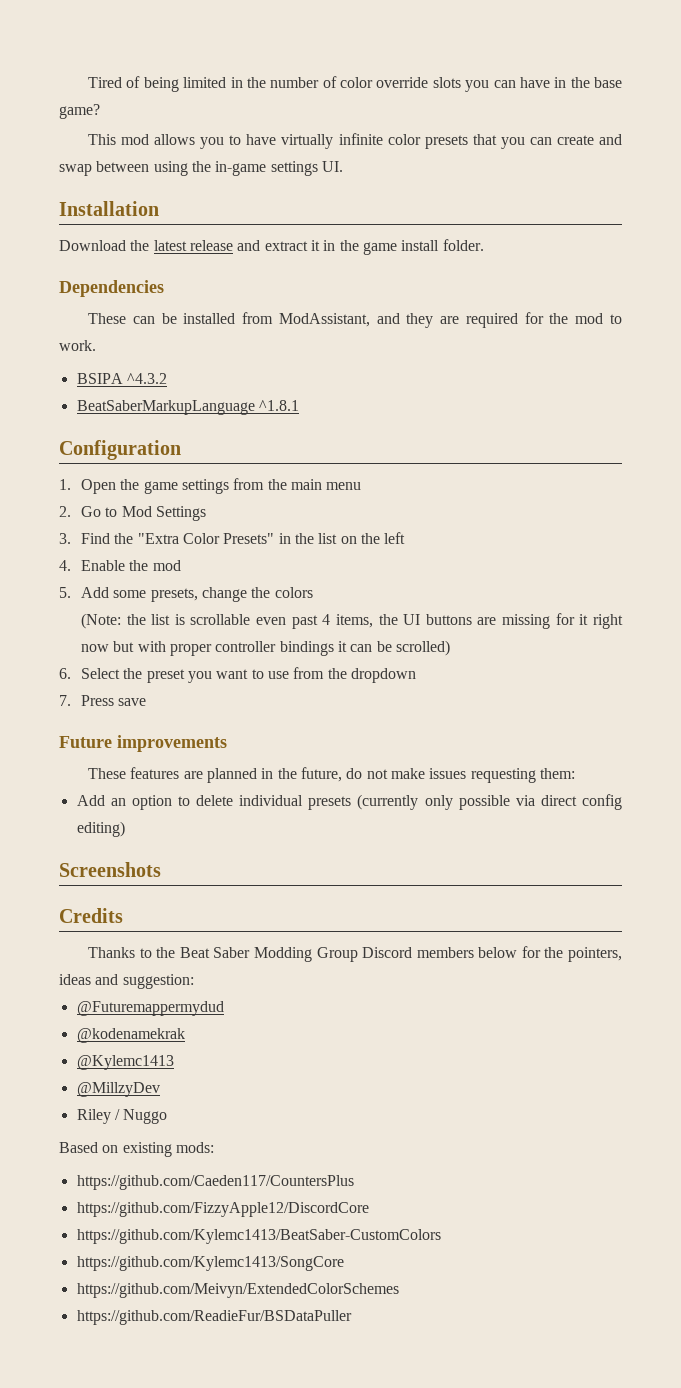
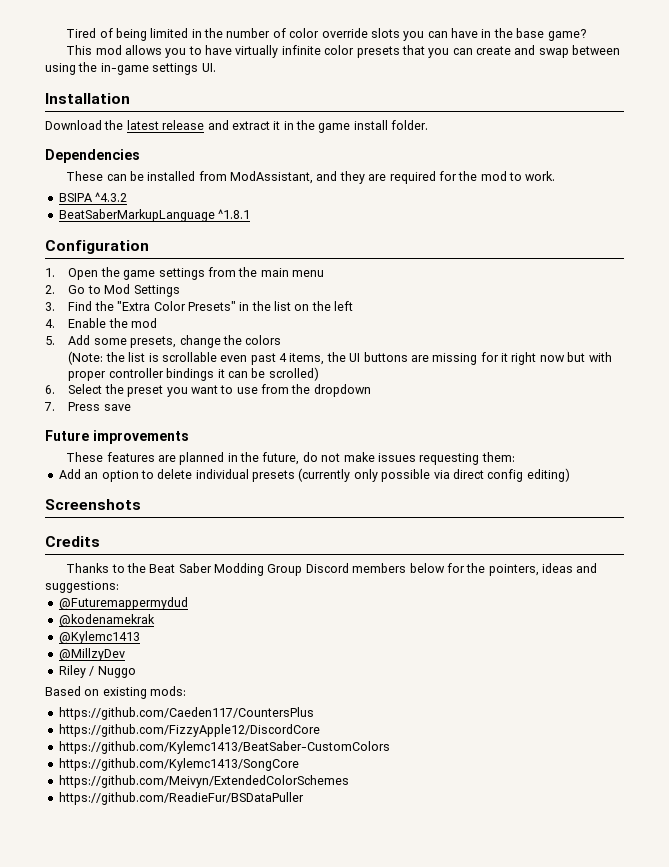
[122,974,194,989] suggestion: -> [45,581,119,593] suggestions:

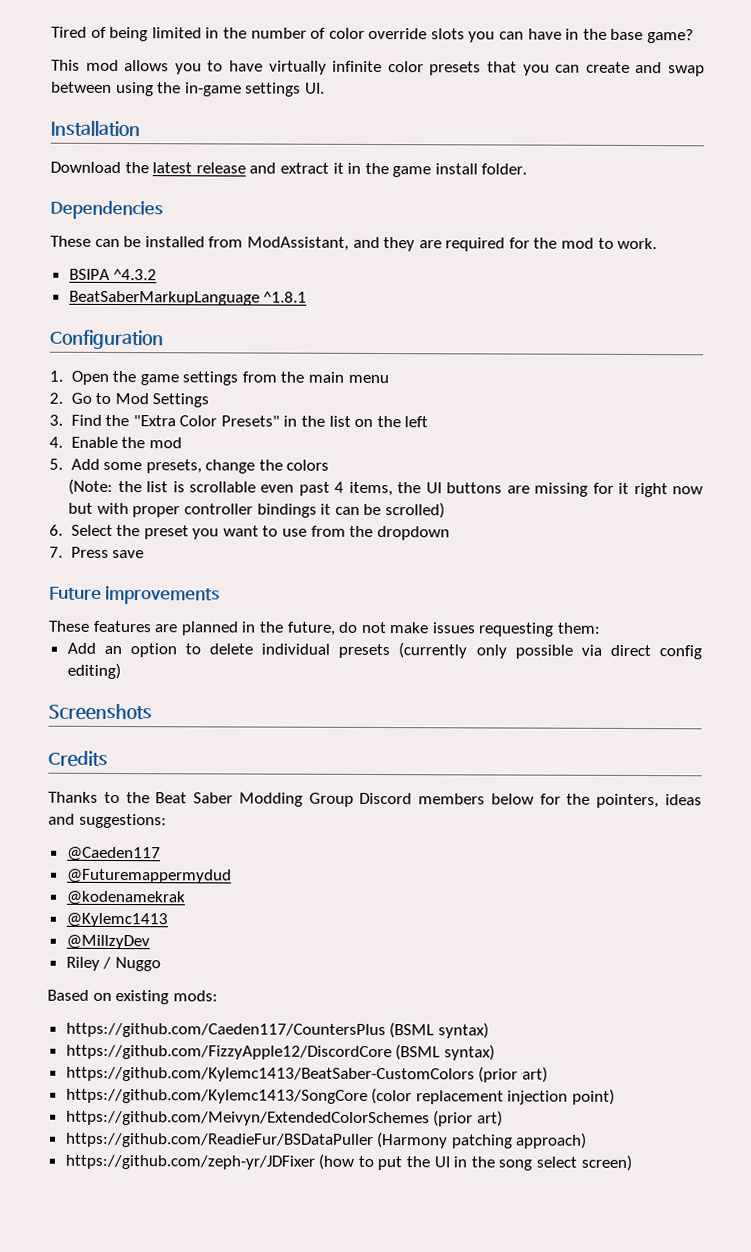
(119, 587) none -> [66,846,161,862] // @Caeden117
(314, 713) none -> [389,1022,489,1039] (BSML syntax)
(320, 730) none -> [395,1044,495,1061] (BSML syntax)
(390, 747) none -> [478,1066,548,1083] (prior art)
(299, 764) none -> [371,1087,616,1105] (color replacement injection point)
(349, 781) none -> [433,1110,503,1127] (prior art)
(304, 798) none -> [376,1132,588,1149] [64,1153,632,1171] (Harmony patching approach) // https://github.com/zeph-yr/JDFixer (how to put the UI in the song select screen)

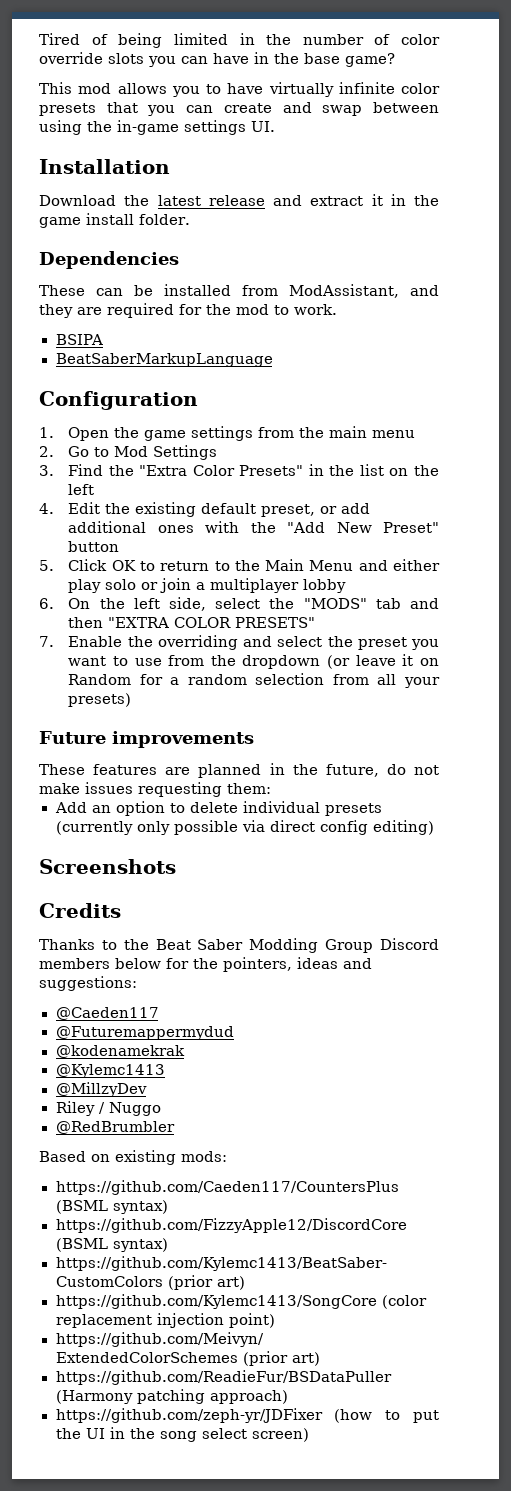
[113,268,158,281] ^4.3.2 -> (104, 339) none
[263,291,308,303] ^1.8.1 -> (273, 360) none
[70,436,182,449] [49,458,330,474] [68,478,703,498] [68,502,445,519] [49,524,113,536] Enable the mod // 5. Add some presets, change the colors // (Note: the list is scrollable even past 4 items, the UI buttons are missing for it right now but with proper controller bindings it can be scrolled) // 6. Select -> [68,502,371,517] [68,521,439,533] [68,541,120,552] [39,559,441,571] [68,578,347,593] [39,597,439,611] [68,617,316,628] [39,635,323,650] Edit the existing default preset, or add additional ones with the "Add New Preset" button // 5. Click OK to return to the Main Menu and either play solo or join a multiplayer lobby // 6. On the left side, select the "MODS" tab and then "EXTRA COLOR PRESETS" // 7. Enable the overriding and select
[49,546,145,559] // 7. Press save -> [327,654,440,669] [68,673,441,688] [68,693,132,707] (or leave it on Random for a random selection from all your presets)
(161, 964) none -> [55,1121,175,1134] // @RedBrumbler

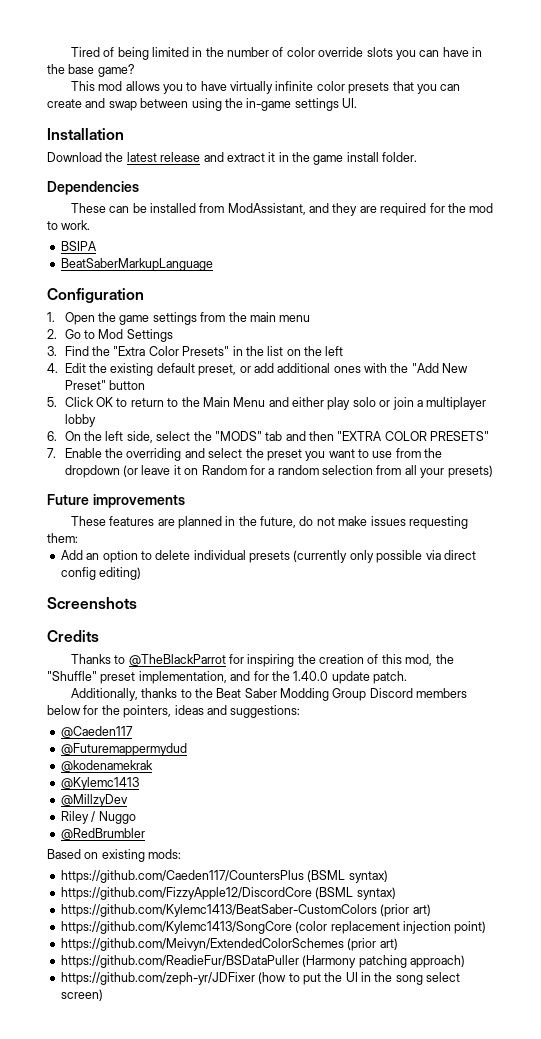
(117, 945) none -> [128,654,454,667] [47,671,407,684] [70,688,192,701] @TheBlackParrot for inspiring the creation of this mod, the "Shuffle" preset implementation, and for the 1.40.0 update patch. // Additionally, thanks to

